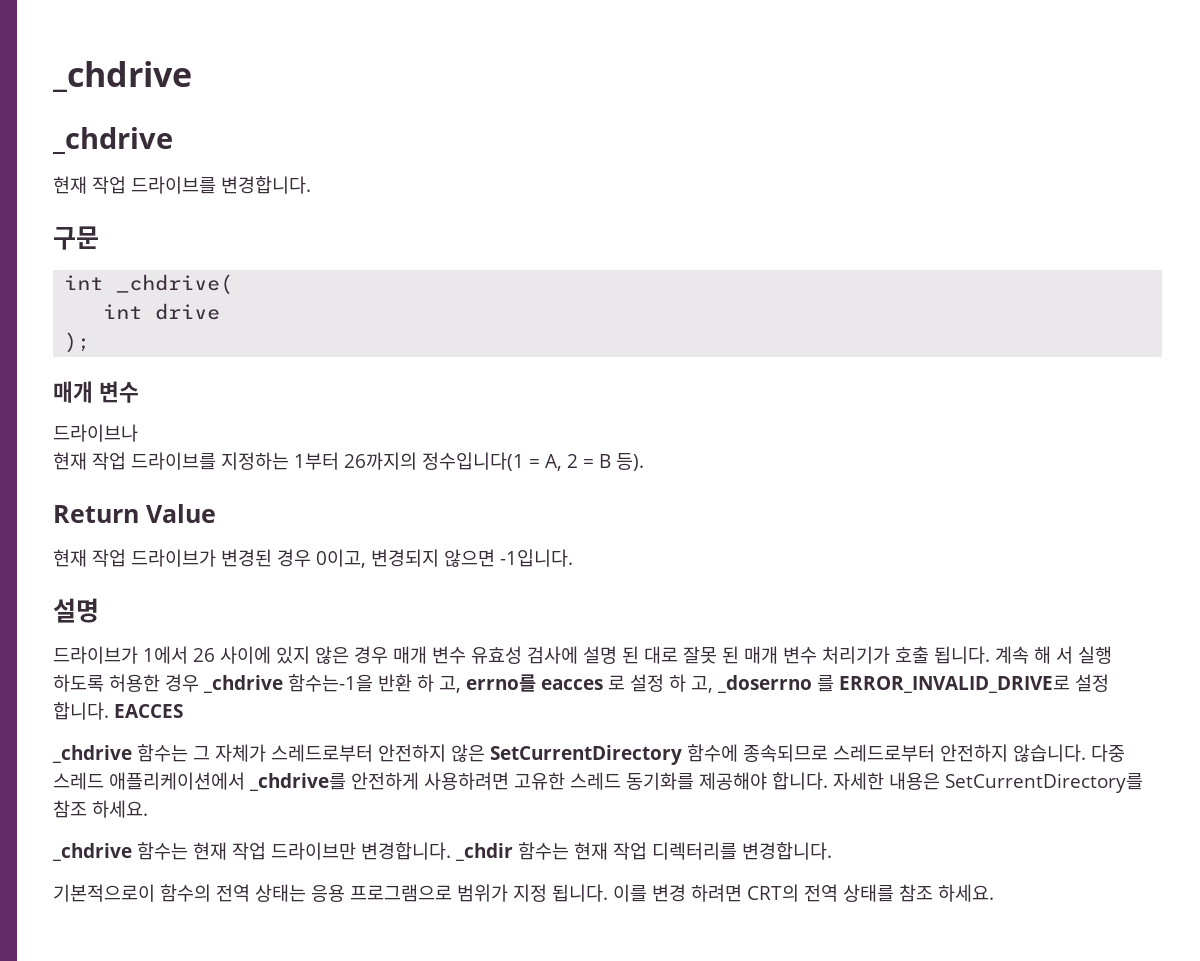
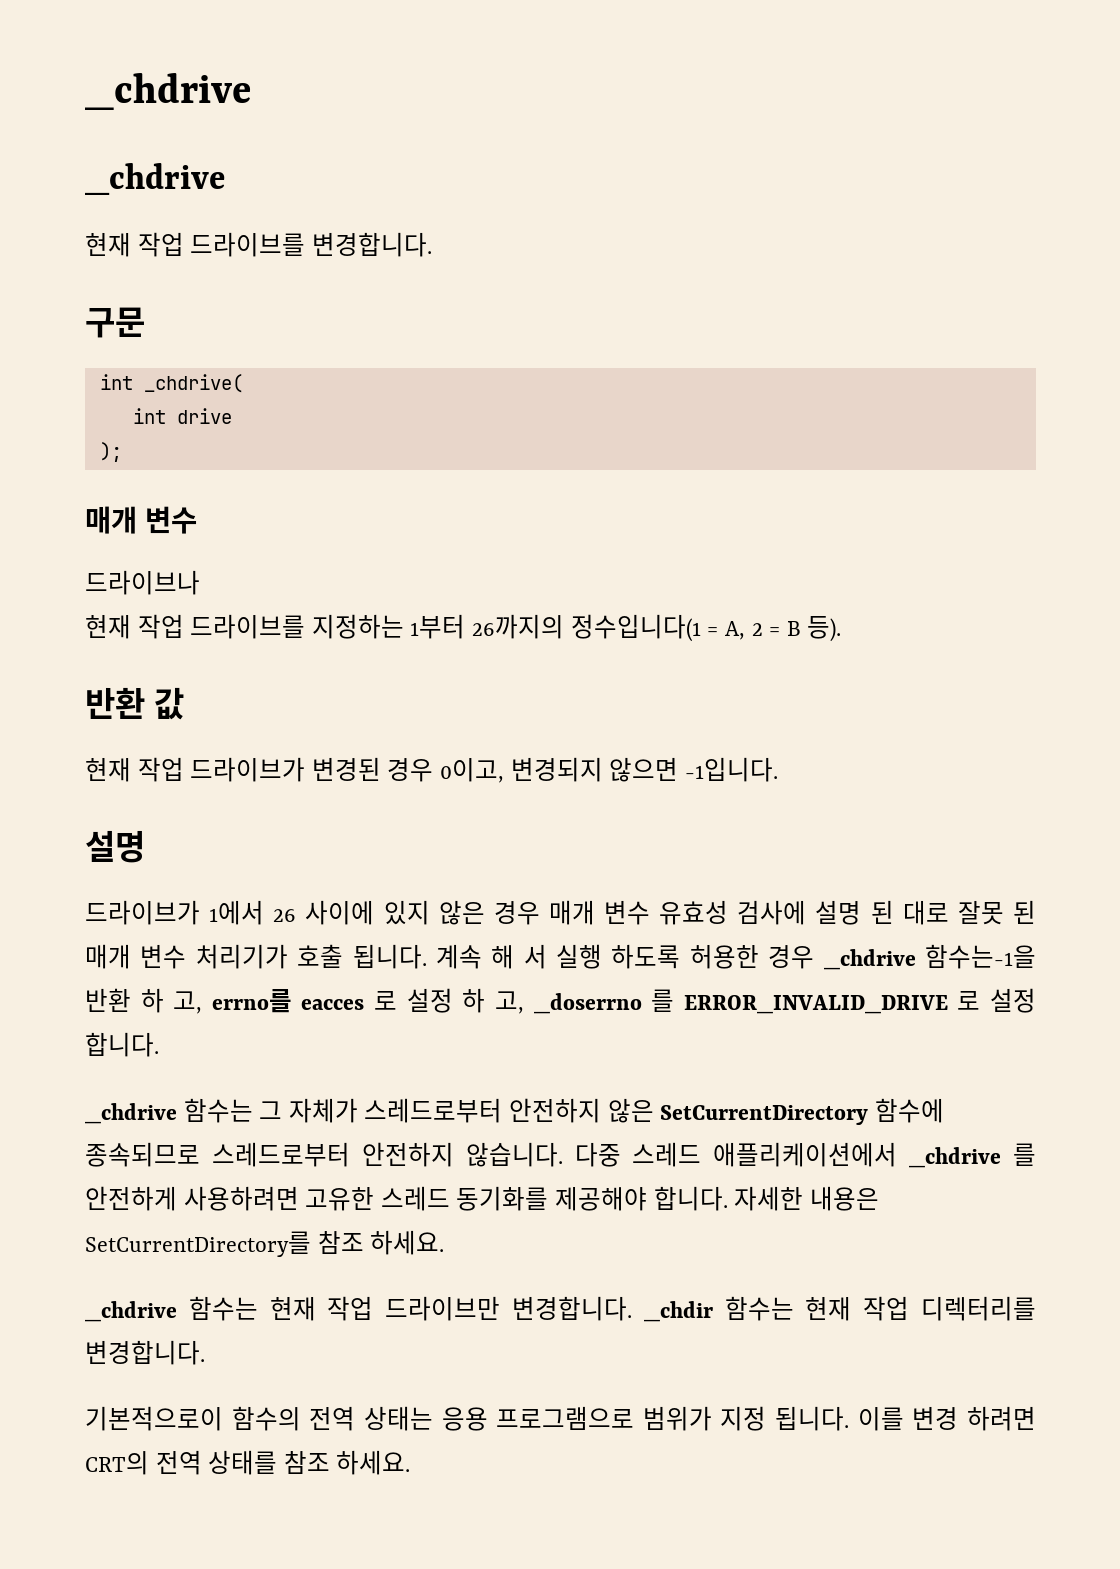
[53,504,216,523] Return Value -> [85,687,184,720] 반환 값
[839,675,1070,693] ERROR_INVALID_DRIVE로 -> [683,991,981,1014] ERROR_INVALID_DRIVE 로
[114,704,183,718] EACCES -> (159, 1044) none
[249,773,346,791] _chdrive를 -> [909,1143,1036,1168] _chdrive 를

